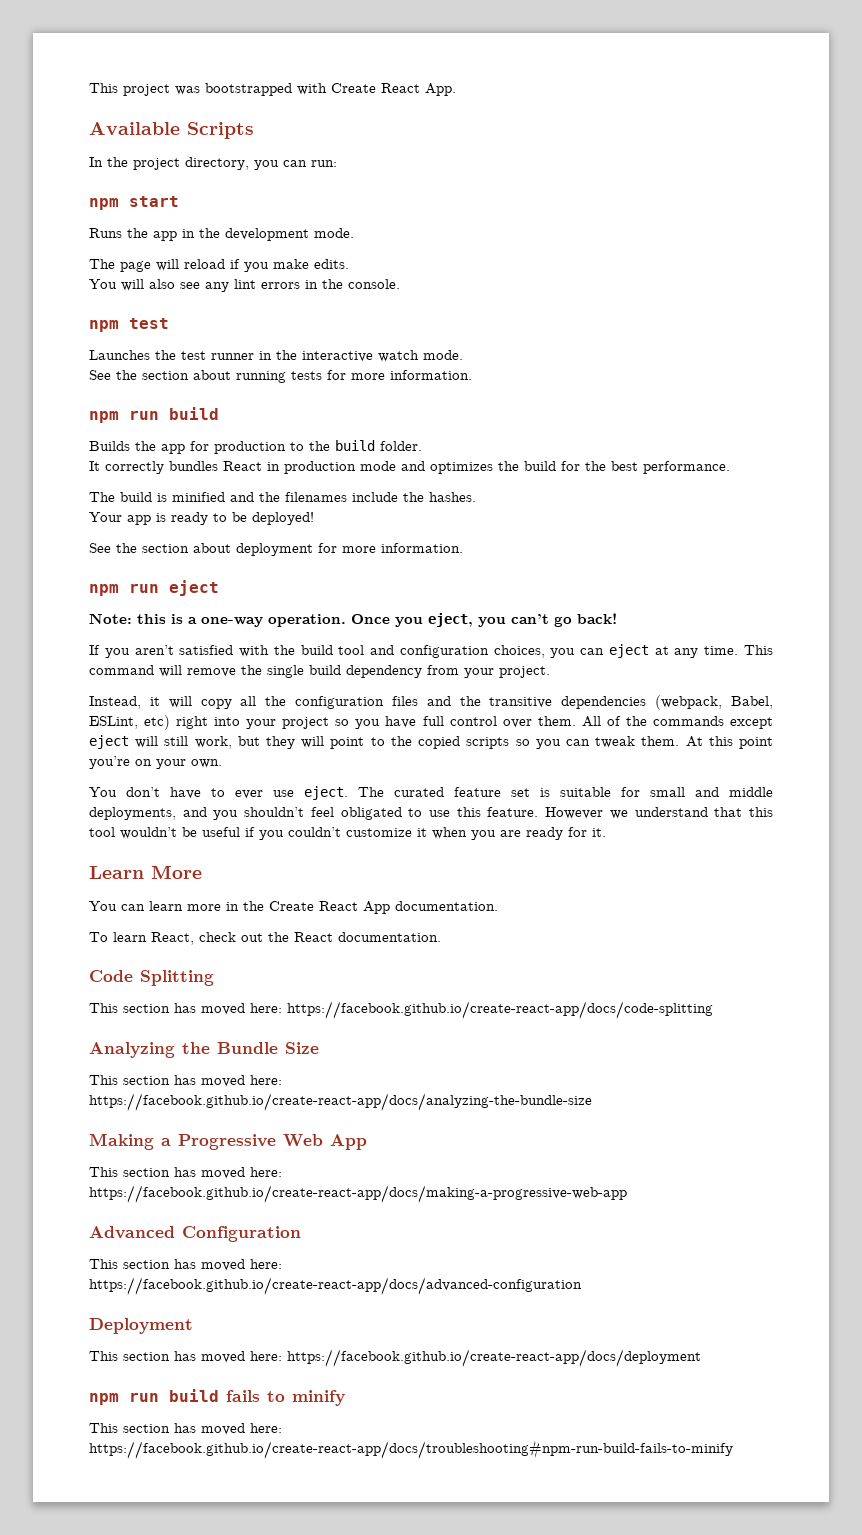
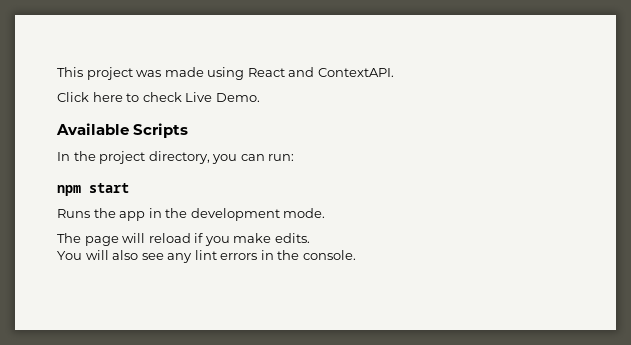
[205,83,456,96] bootstrapped with Create React App. -> [164,67,394,80] [57,92,260,102] made using React and ContextAPI. // Click here to check Live Demo.
[89,318,169,332] [89,350,463,362] [89,370,472,383] [89,407,219,423] [89,440,422,454] [89,461,730,474] [89,492,476,502] [89,512,314,525] [89,543,463,556] [89,580,219,596] [89,613,617,627] [89,644,773,658] [89,665,550,678] [89,695,773,710] [89,715,773,730] [89,735,774,749] [89,756,222,769] [89,786,773,800] [89,807,773,820] [89,827,606,840] [89,865,202,879] [89,901,498,914] [89,932,441,945] [89,970,214,986] [89,1001,713,1019] [89,1042,319,1058] [89,1075,282,1087] [89,1093,592,1111] [89,1133,367,1150] [89,1167,282,1179] [89,1185,627,1203] [89,1226,301,1242] [89,1259,282,1271] [89,1277,582,1295] [89,1318,193,1334] [89,1349,701,1367] [89,1389,345,1406] [89,1423,282,1435] [89,1440,733,1459] // npm test // Launches the test runner in the interactive watch mode. // See the section about running tests for more information. // npm run build // Builds the app for production to the build folder. // It correctly bundles React in production mode and optimizes the build for the best performance. // The build is minified and the filenames include the hashes. // Your app is ready to be deployed! // See the section about deployment for more information. // npm run eject // Note: this is a one-way operation. Once you eject, you can’t go back! // If you aren’t satisfied with the build tool and configuration choices, you can eject at any time. This command will remove the single build dependency from your project. // Instead, it will copy all the configuration files and the transitive dependencies (webpack, Babel, ESLint, etc) right into your project so you have full control over them. All of the commands except eject will still work, but they will point to the copied scripts so you can tweak them. At this point you’re on your own. // You don’t have to ever use eject. The curated feature set is suitable for small and middle deployments, and you shouldn’t feel obligated to use this feature. However we understand that this tool wouldn’t be useful if you couldn’t customize it when you are ready for it. // Learn More // You can learn more in the Create React App documentation. // To learn React, check out the React documentation. // Code Splitting // This section has moved here: https://facebook.github.io/create-react-app/docs/code-splitting // Analyzing the Bundle Size // This section has moved here: https://facebook.github.io/create-react-app/docs/analyzing-the-bundle-size // Making a Progressive Web App // This section has moved here: https://facebook.github.io/create-react-app/docs/making-a-progressive-web-app // Advanced Configuration // This section has moved here: https://facebook.github.io/create-react-app/docs/advanced-configuration // Deployment // This section has moved here: https://facebook.github.io/create-react-app/docs/deployment // npm run build fails to minify // This section has moved here: https://facebook.github.io/create-react-app/docs/troubleshooting#npm-run-build-fails-to-minify -> (356, 255) none

